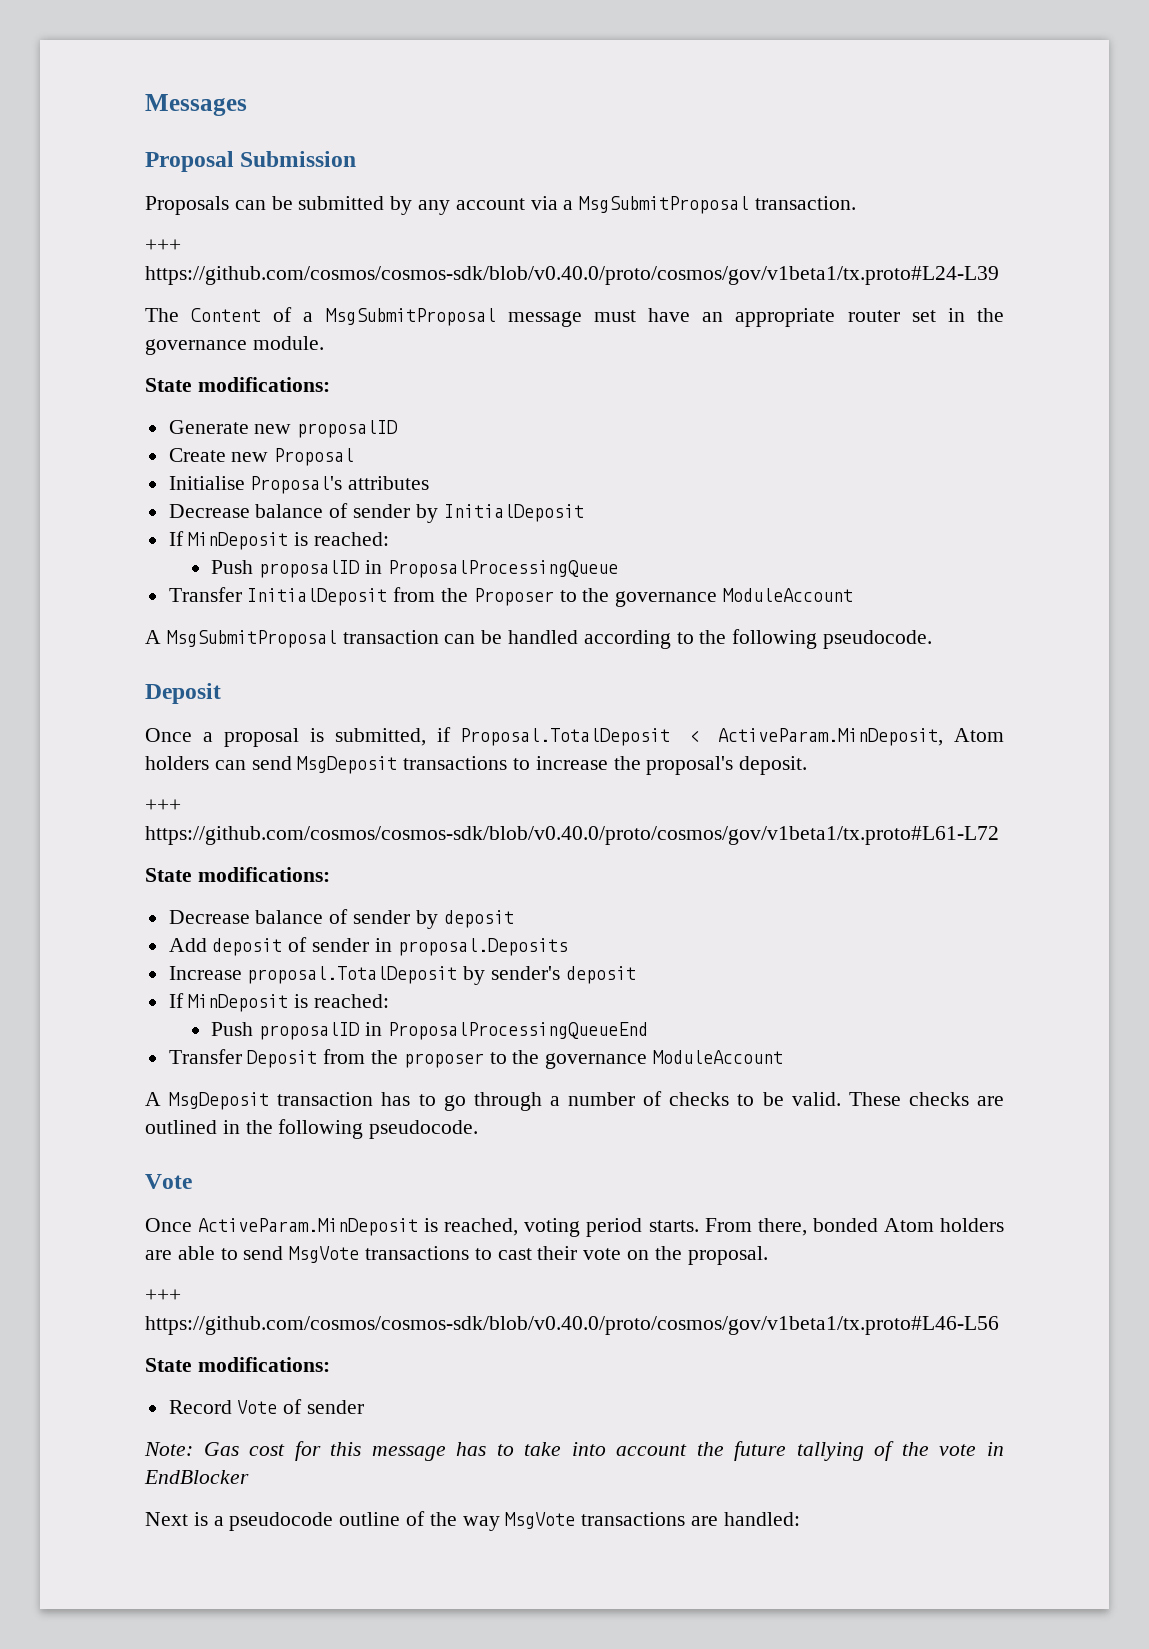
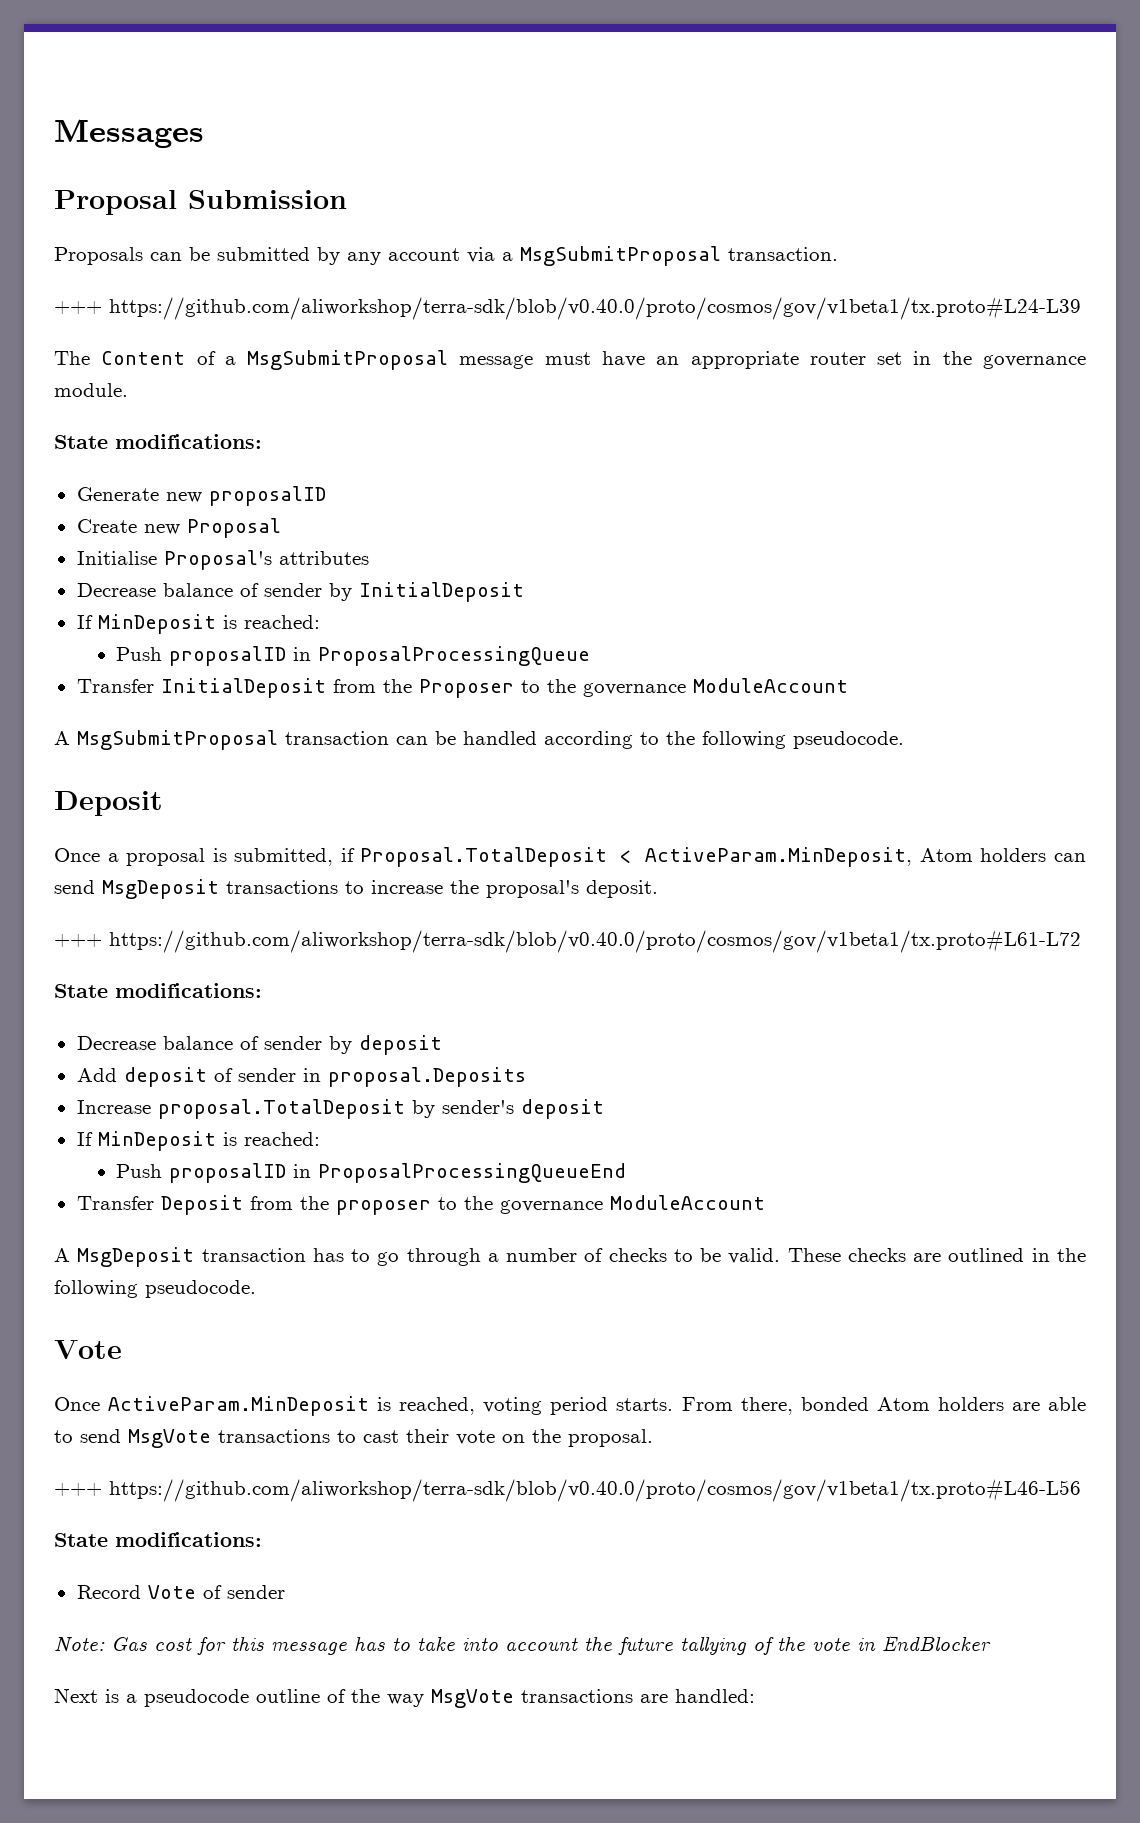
[145,266,999,285] https://github.com/cosmos/cosmos-sdk/blob/v0.40.0/proto/cosmos/gov/v1beta1/tx.proto#L24-L39 -> [109,296,1081,320] https://github.com/aliworkshop/terra-sdk/blob/v0.40.0/proto/cosmos/gov/v1beta1/tx.proto#L24-L39
[145,826,999,845] https://github.com/cosmos/cosmos-sdk/blob/v0.40.0/proto/cosmos/gov/v1beta1/tx.proto#L61-L72 -> [109,929,1081,953] https://github.com/aliworkshop/terra-sdk/blob/v0.40.0/proto/cosmos/gov/v1beta1/tx.proto#L61-L72
[145,1316,999,1335] https://github.com/cosmos/cosmos-sdk/blob/v0.40.0/proto/cosmos/gov/v1beta1/tx.proto#L46-L56 -> [109,1478,1081,1502] https://github.com/aliworkshop/terra-sdk/blob/v0.40.0/proto/cosmos/gov/v1beta1/tx.proto#L46-L56

